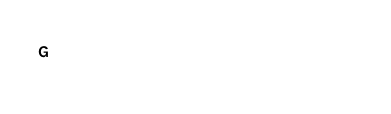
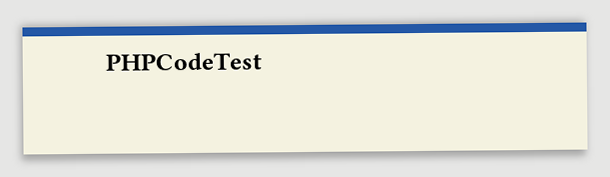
[38,46,49,58] G -> [105,52,262,71] PHPCodeTest

